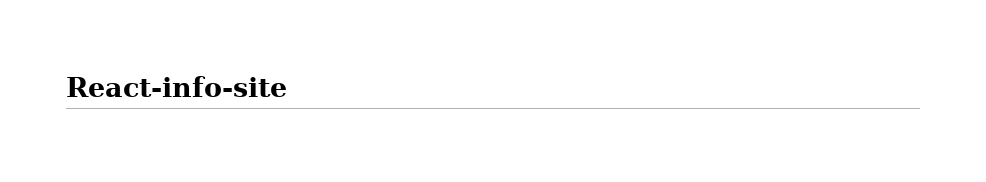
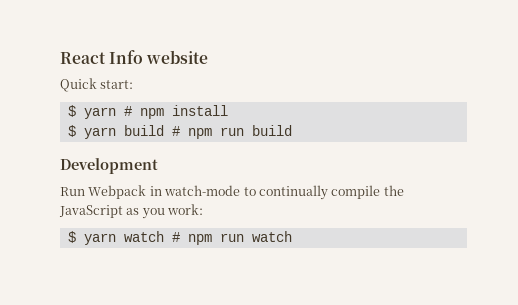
[66,76,287,97] React-info-site -> [60,50,209,64] [60,78,134,92] [67,105,228,119] [67,125,292,139] [60,158,158,174] [60,185,404,200] [59,204,204,219] [67,231,292,245] React Info website // Quick start: // $ yarn # npm install // $ yarn build # npm run build // Development // Run Webpack in watch-mode to continually compile the JavaScript as you work: // $ yarn watch # npm run watch

